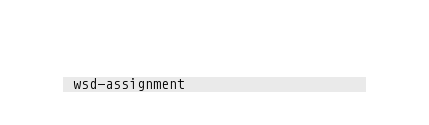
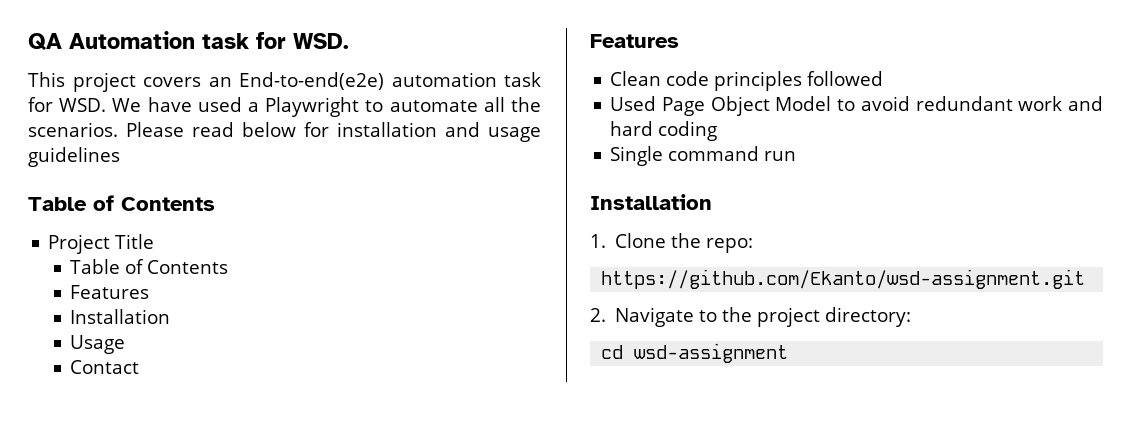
(72, 84) none -> [28,31,349,51] [28,72,541,92] [28,97,541,117] [28,122,541,142] [28,147,120,167] [28,195,215,211] [48,234,155,254] [70,259,229,274] [70,285,150,299] [70,309,171,324] [70,335,126,354] [70,360,140,374] [590,34,679,48] [610,71,884,91] [610,96,1103,116] [610,121,718,141] [610,146,797,166] [590,194,712,210] [590,233,754,253] [601,269,1086,289] [590,307,912,327] [601,345,624,359] QA Automation task for WSD. // This project covers an End-to-end(e2e) automation task for WSD. We have used a Playwright to automate all the scenarios. Please read below for installation and usage guidelines // Table of Contents // Project Title // Table of Contents // Features // Installation // Usage // Contact // Features // Clean code principles followed // Used Page Object Model to avoid redundant work and hard coding // Single command run // Installation // 1. Clone the repo: // https://github.com/Ekanto/wsd-assignment.git // 2. Navigate to the project directory: // cd

